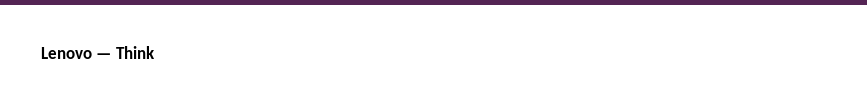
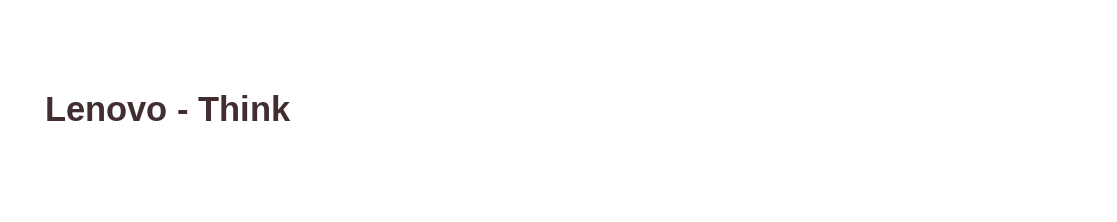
[96,53,112,59] — -> [177,110,188,121] -

